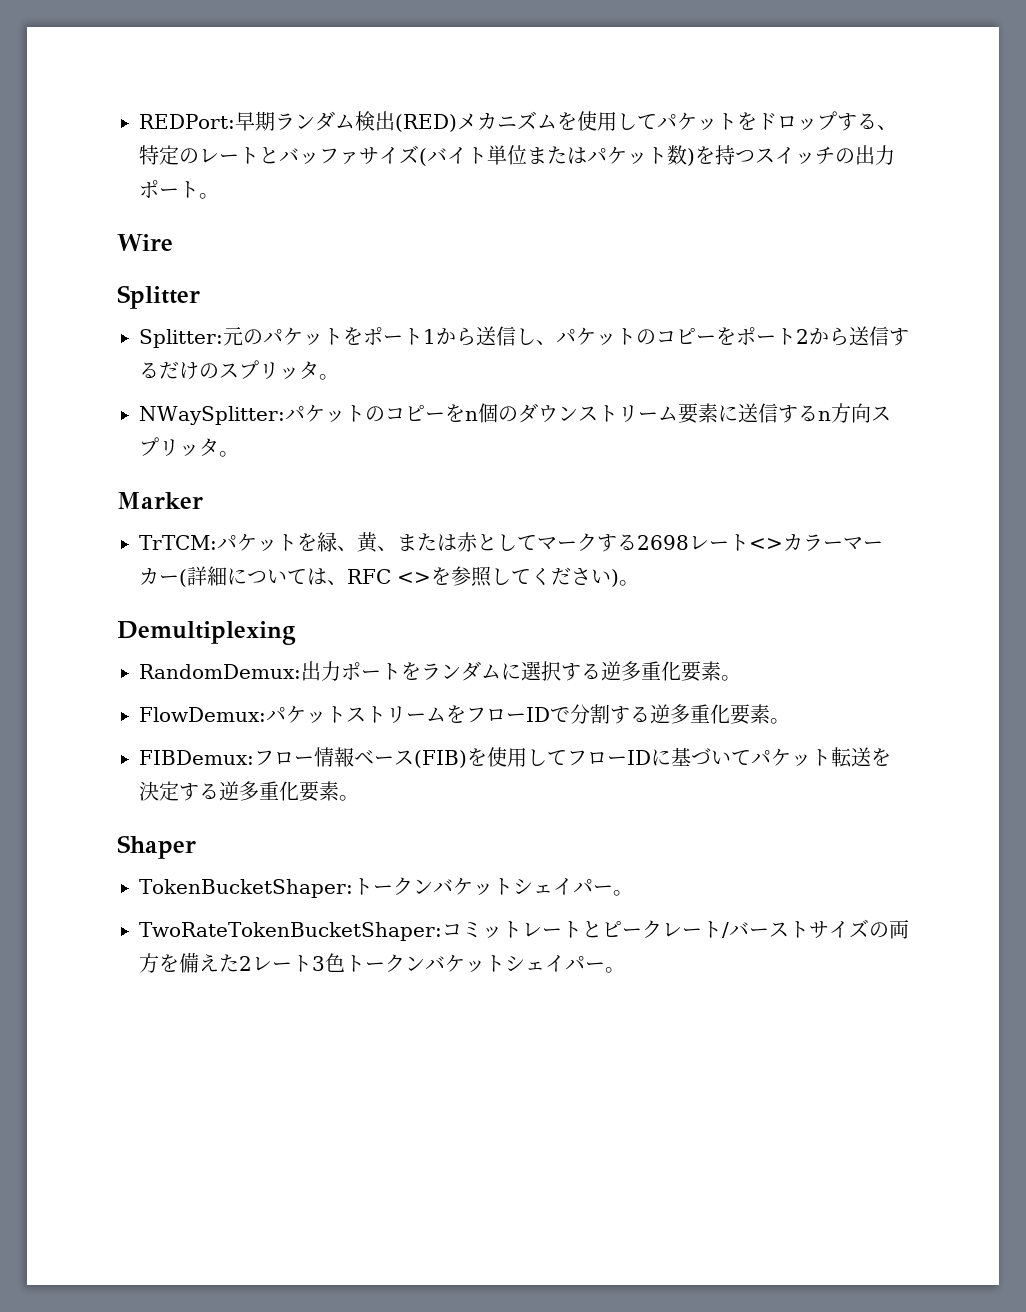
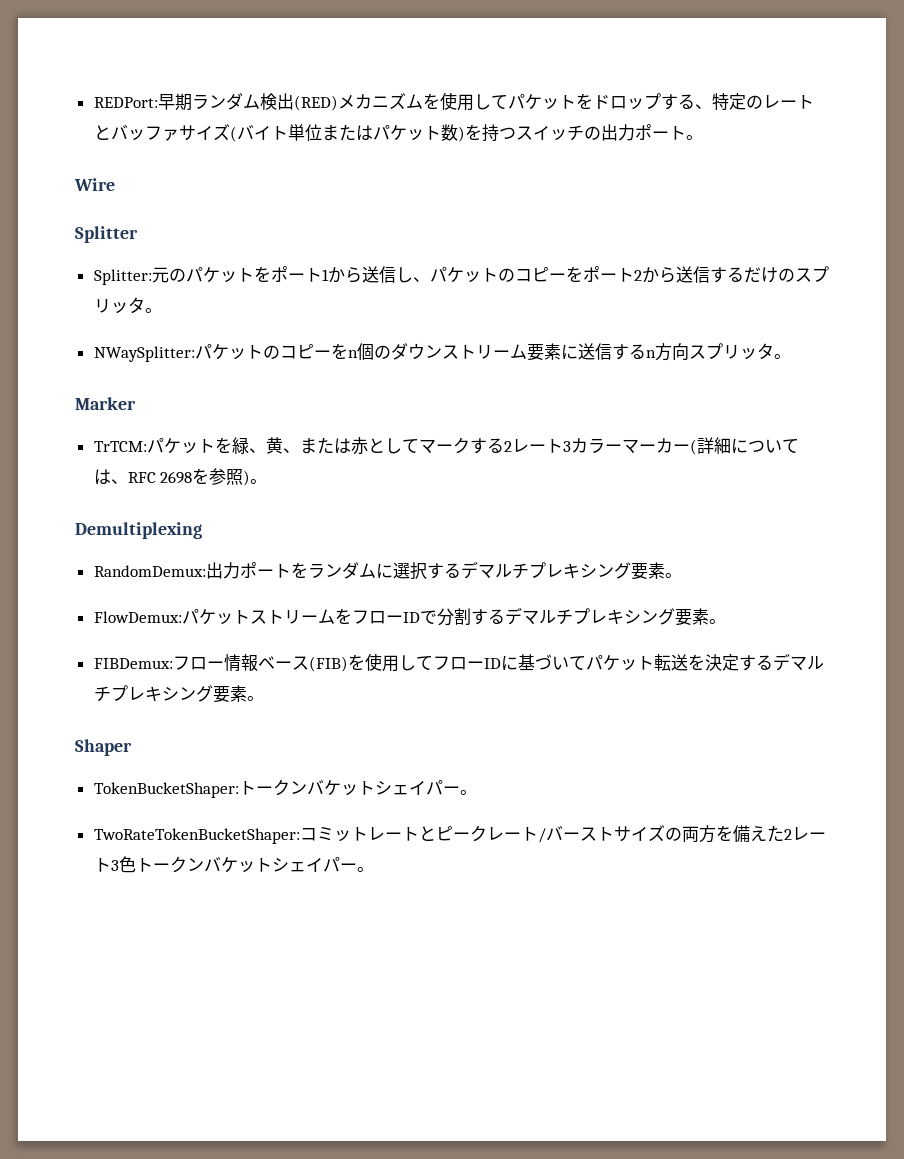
[637,534,783,551] 2698レート<> -> [503,439,571,453] 2レート3
[397,566,611,587] <>を参照してください -> [160,468,244,485] 2698を参照
[601,661,681,681] 逆多重化 -> [460,561,631,579] デマルチプレキシング
[650,704,730,724] 逆多重化 -> [504,607,675,625] デマルチプレキシング
[219,781,299,801] 逆多重化 -> [772,653,824,671] [93,685,213,702] デマルチプレキシング

